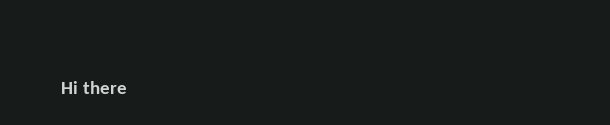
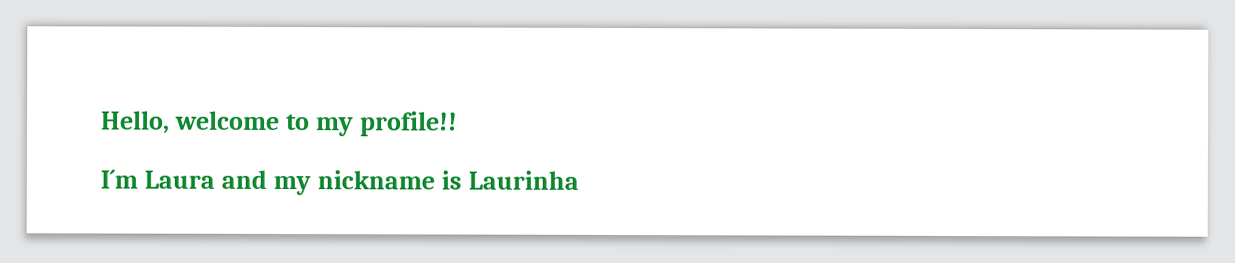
[61,81,127,94] Hi there -> [100,110,459,137] [100,169,580,196] Hello, welcome to my profile!! // I´m Laura and my nickname is Laurinha

